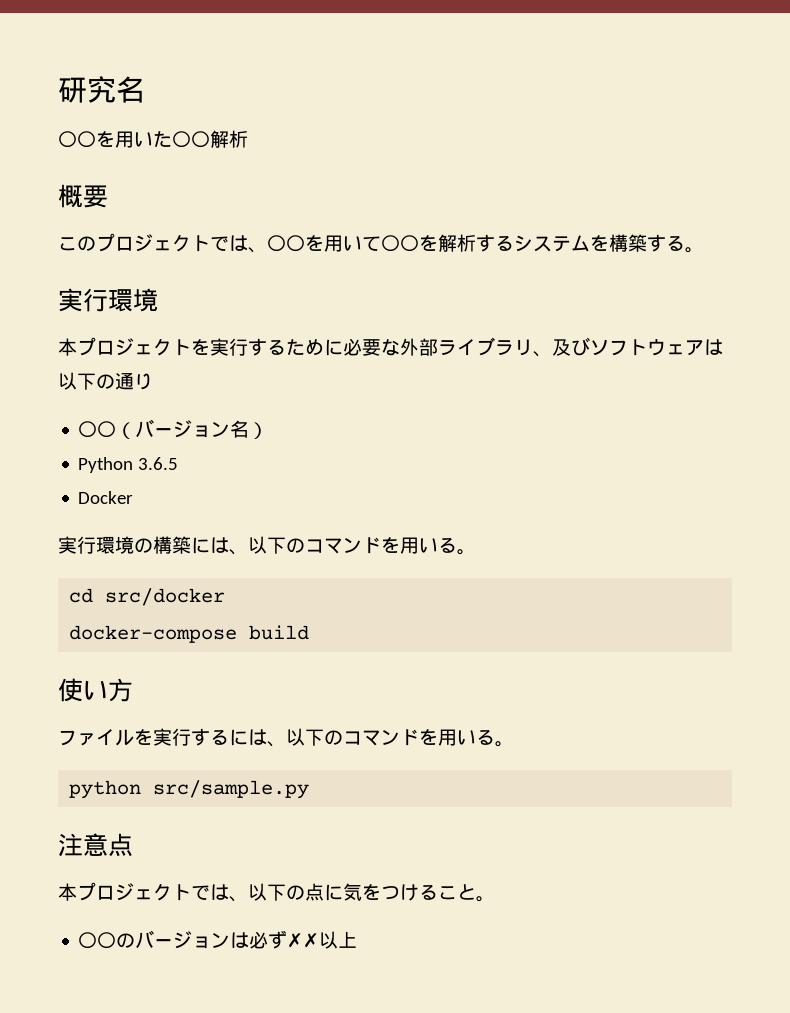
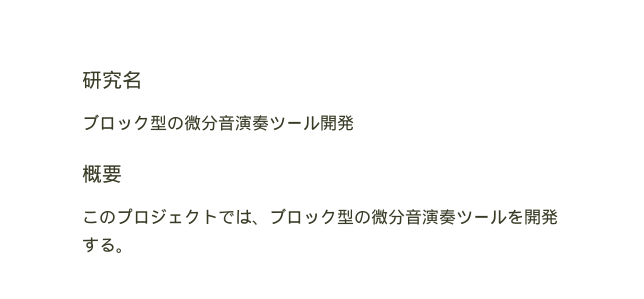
[58,130,248,148] 〇〇を用いた〇〇解析 -> [82,114,354,131] ブロック型の微分音演奏ツール開発
[267,234,704,253] [58,288,158,312] [58,337,723,357] [58,372,153,390] [78,419,269,439] [78,457,179,473] [78,491,134,504] [58,536,476,555] [69,588,226,606] [69,625,310,643] [58,678,133,702] [58,728,514,747] [69,780,310,799] [58,833,133,857] [58,882,495,902] [78,930,358,949] 〇〇を用いて〇〇を解析するシステムを構築する。 // 実行環境 // 本プロジェクトを実行するために必要な外部ライブラリ、及びソフトウェアは以下の通り // 〇〇（バージョン名） // Python 3.6.5 // Docker // 実行環境の構築には、以下のコマンドを用いる。 // cd src/docker // docker-compose build // 使い方 // ファイルを実行するには、以下のコマンドを用いる。 // python src/sample.py // 注意点 // 本プロジェクトでは、以下の点に気をつけること。 // 〇〇のバージョンは必ず✗✗以上 -> [269,208,558,225] [82,237,133,253] ブロック型の微分音演奏ツールを開発する。

